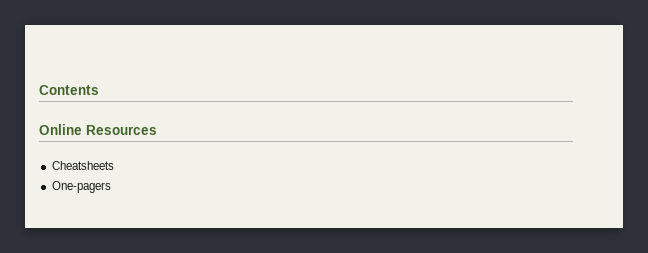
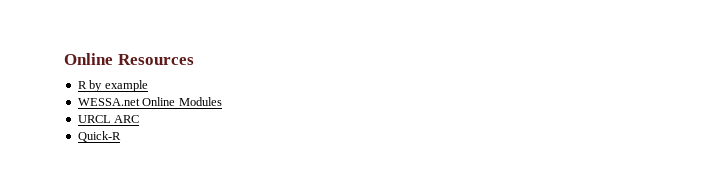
[39,85,99,95] Contents // -> (64, 59) none
[51,161,114,170] [51,181,111,193] Cheatsheets // One-pagers -> [77,80,148,92] [77,97,222,106] [77,115,140,123] [77,131,121,142] R by example // WESSA.net Online Modules // URCL ARC // Quick-R

